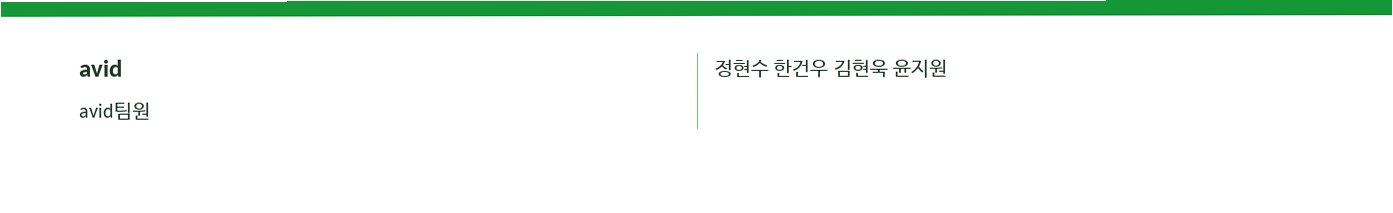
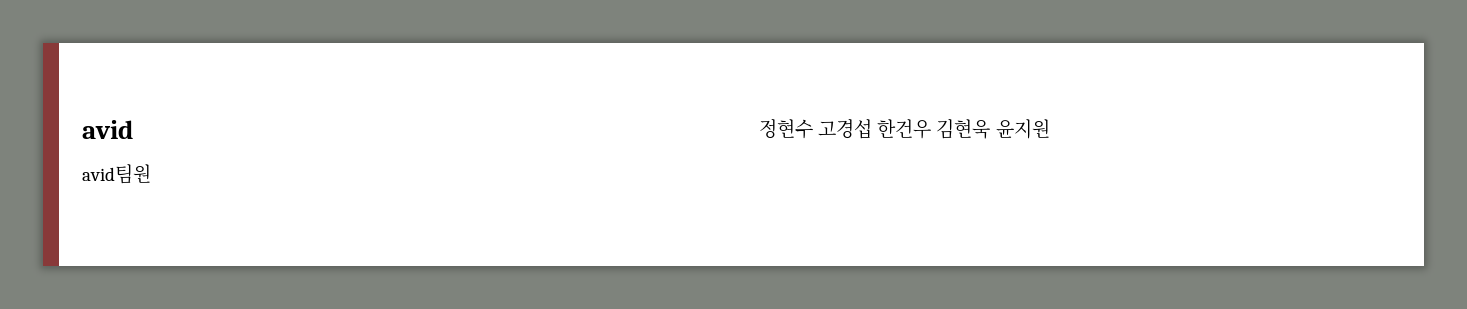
(769, 68) none -> [818,119,873,139] 고경섭

